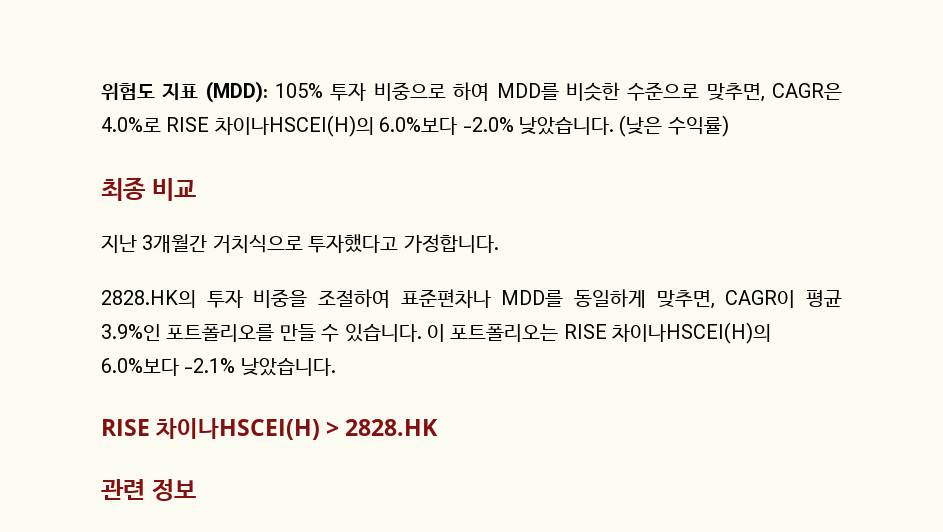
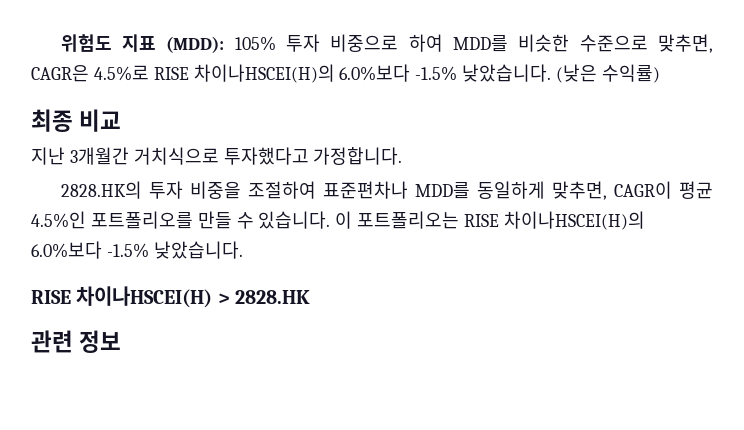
[101,115,514,137] 4.0%로 RISE 차이나HSCEI(H)의 6.0%보다 -2.0% -> [93,64,458,83] 4.5%로 RISE 차이나HSCEI(H)의 6.0%보다 -1.5%
[101,324,161,341] 3.9%인 -> [31,211,86,229] 4.5%인
[184,358,236,373] -2.1% -> [106,243,149,258] -1.5%

